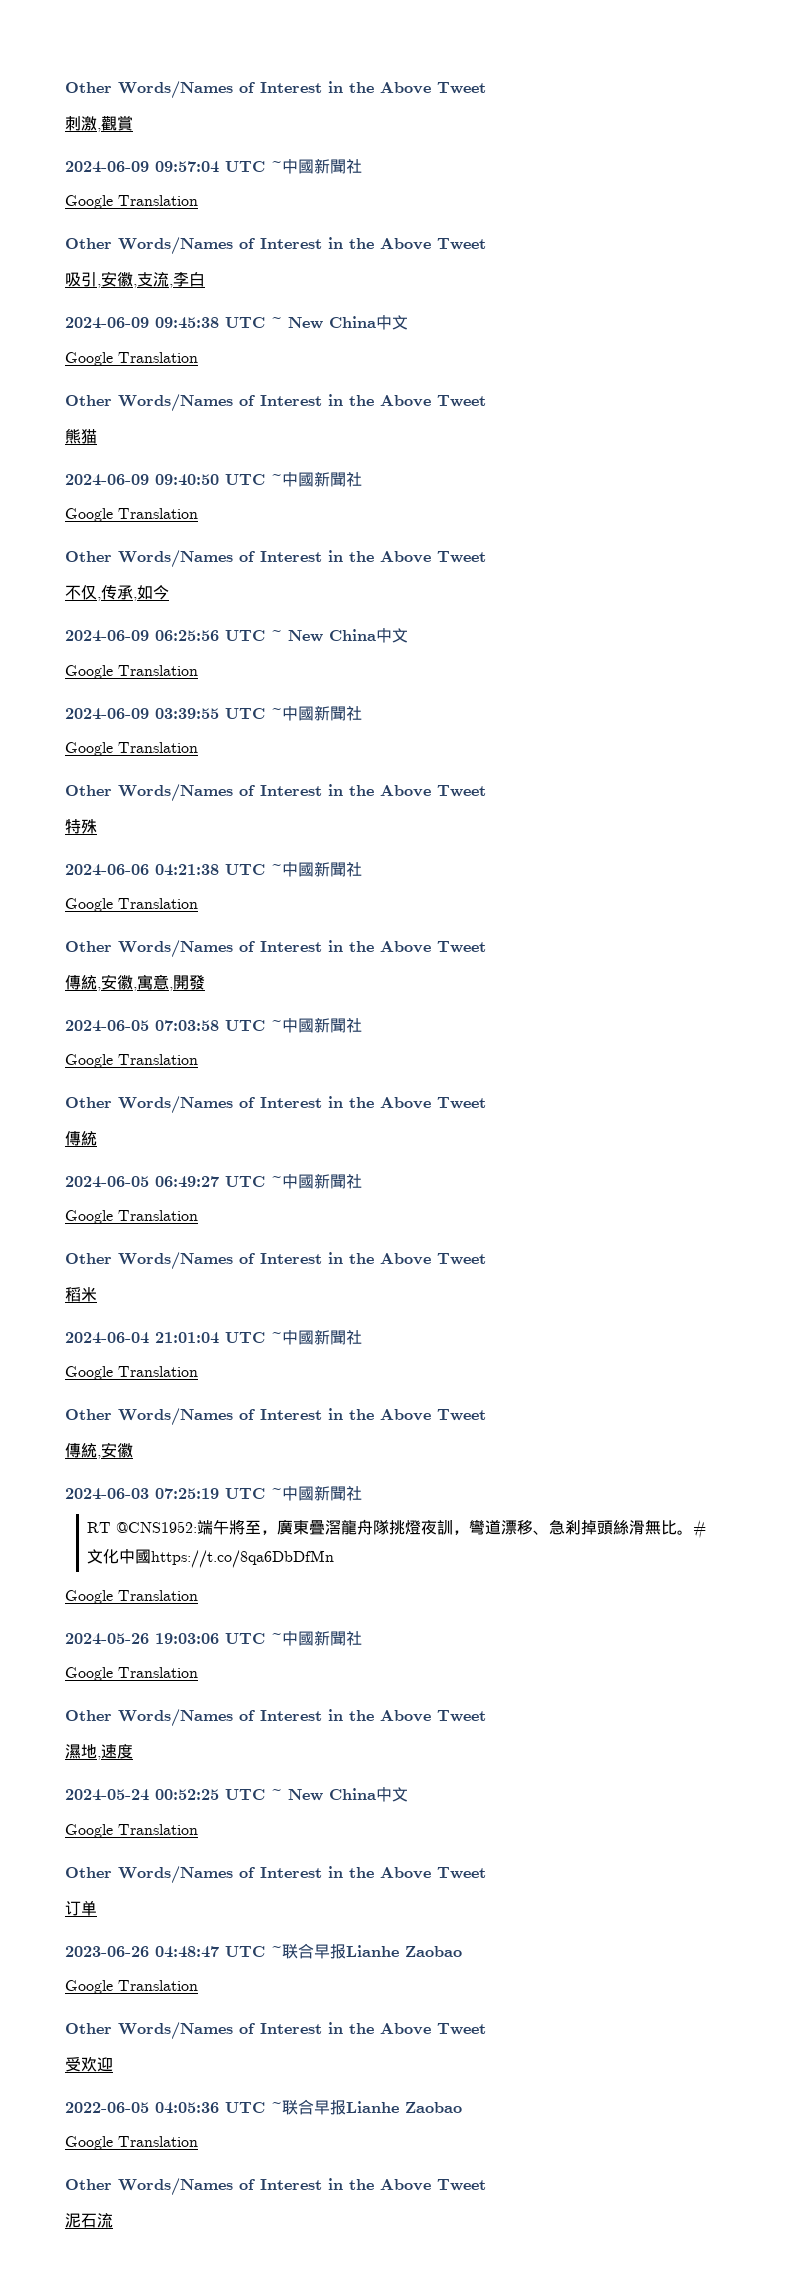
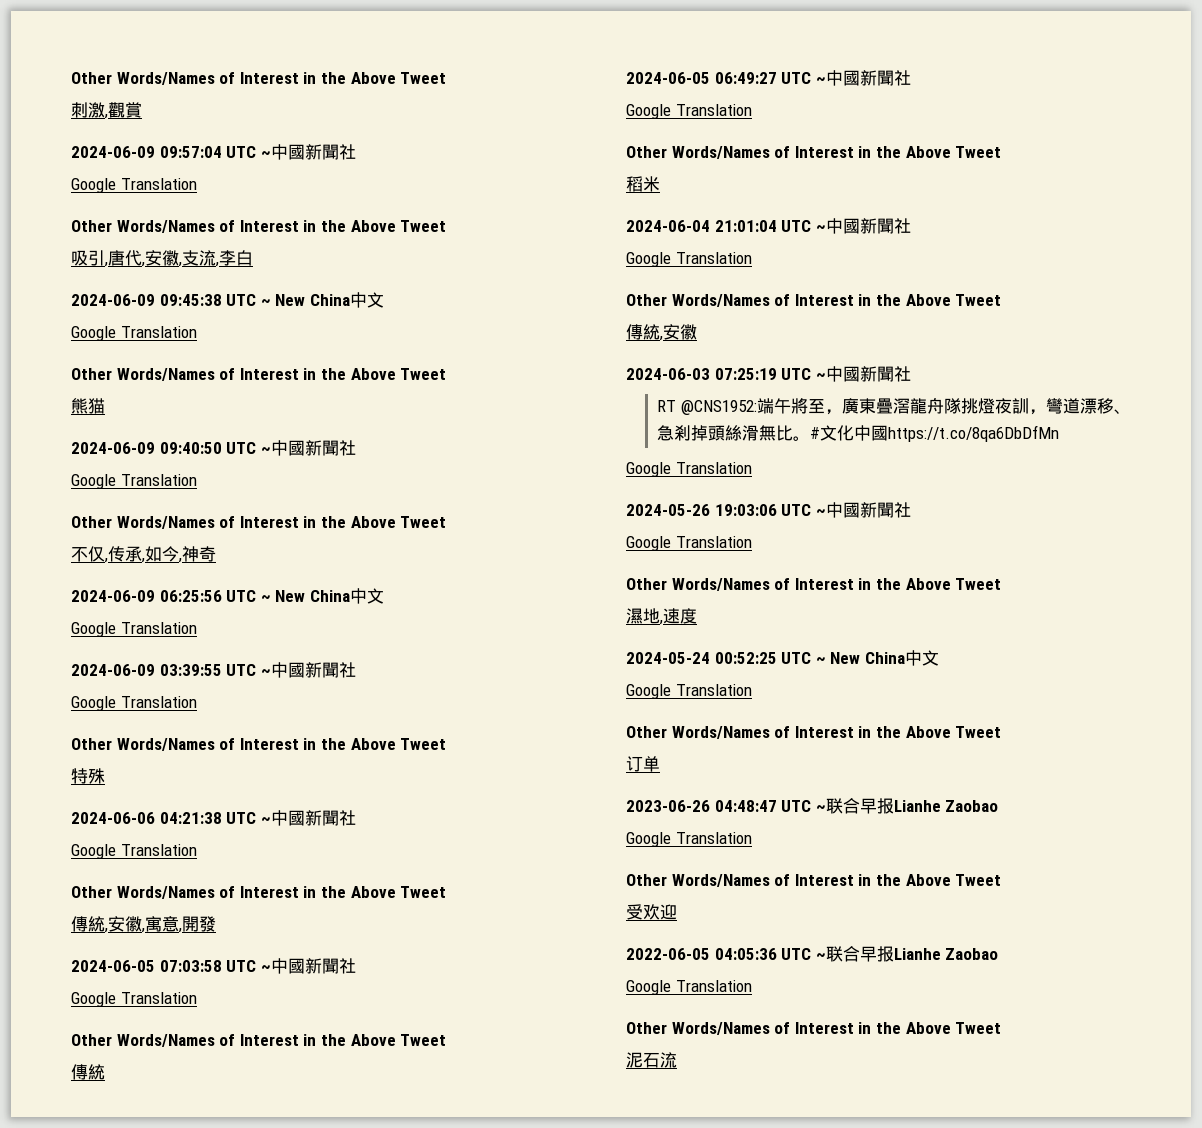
(101, 286) none -> [108,250,145,267] 唐代,
(169, 592) none -> [178,546,216,563] ,神奇

